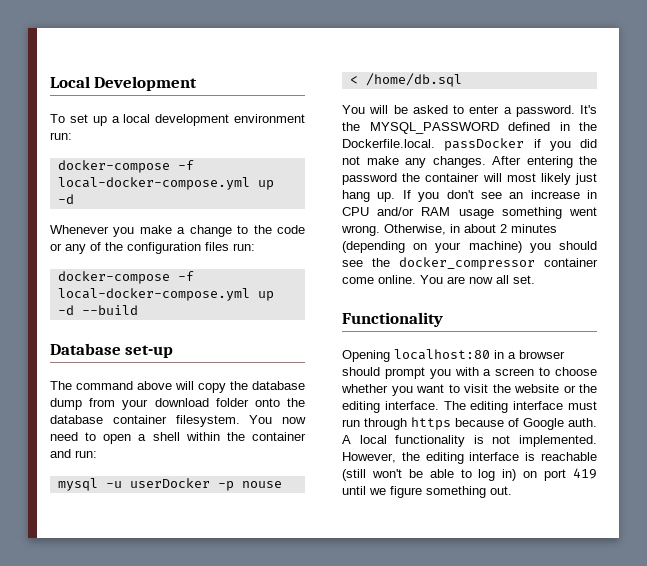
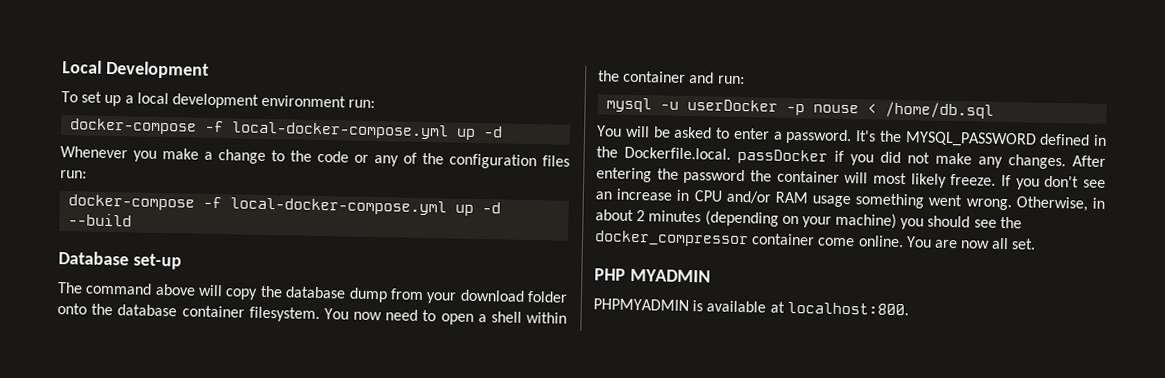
[575,173,597,185] [342,190,396,202] just hang up. -> [950,173,997,186] freeze.
[342,312,443,327] [342,349,565,362] [342,367,597,379] [341,384,597,396] [342,401,597,413] [342,417,597,430] [342,435,597,447] [342,452,597,464] [342,468,597,481] [342,486,512,498] Functionality // Opening localhost:80 in a browser should prompt you with a screen to choose whether you want to visit the website or the editing interface. The editing interface must run through https because of Google auth. A local functionality is not implemented. However, the editing interface is reachable (still won't be able to log in) on port 419 until we figure something out. -> [594,268,711,283] [593,298,909,316] PHP MYADMIN // PHPMYADMIN is available at localhost:800.

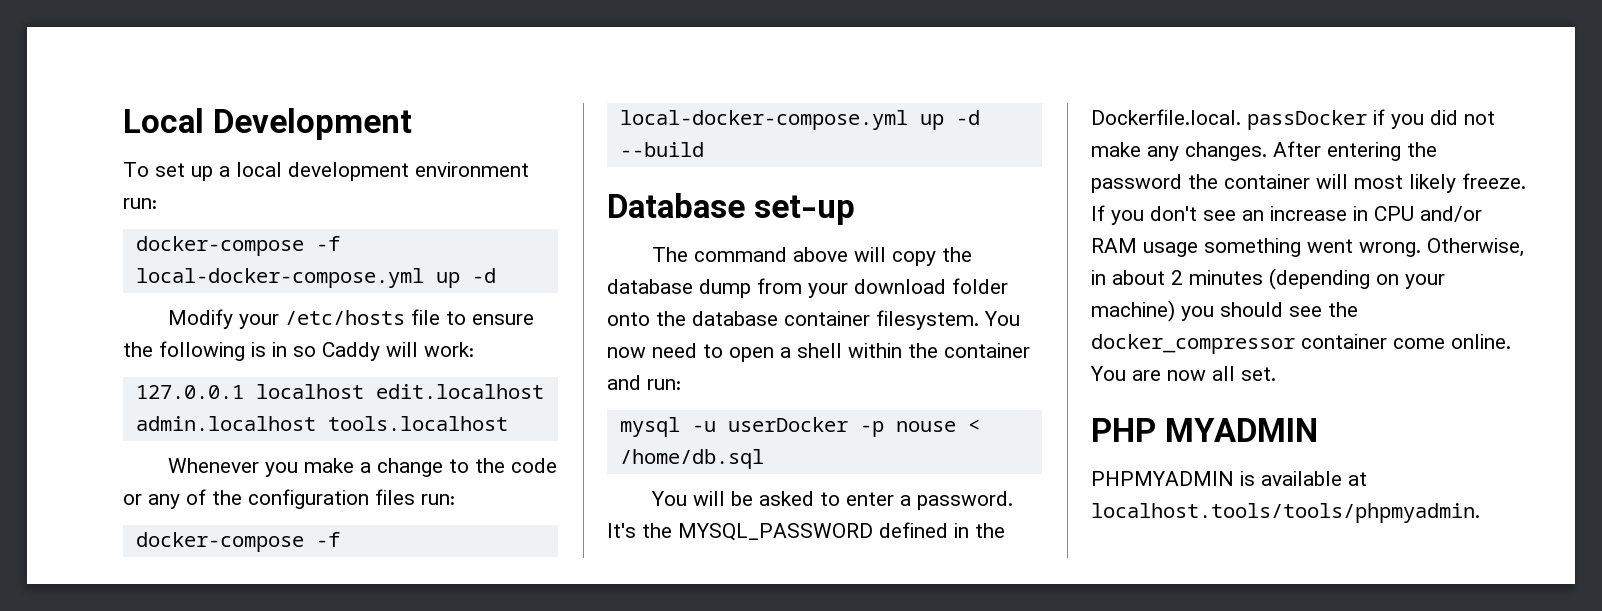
(504, 132) none -> [168,309,535,329] [123,341,474,361] [135,384,544,399] [135,416,508,431] // Modify your /etc/hosts file to ensure the following is in so Caddy will work: // 127.0.0.1 localhost edit.localhost admin.localhost tools.localhost
[786,301,909,316] localhost:800. -> [1091,503,1480,523] localhost.tools/tools/phpmyadmin.

